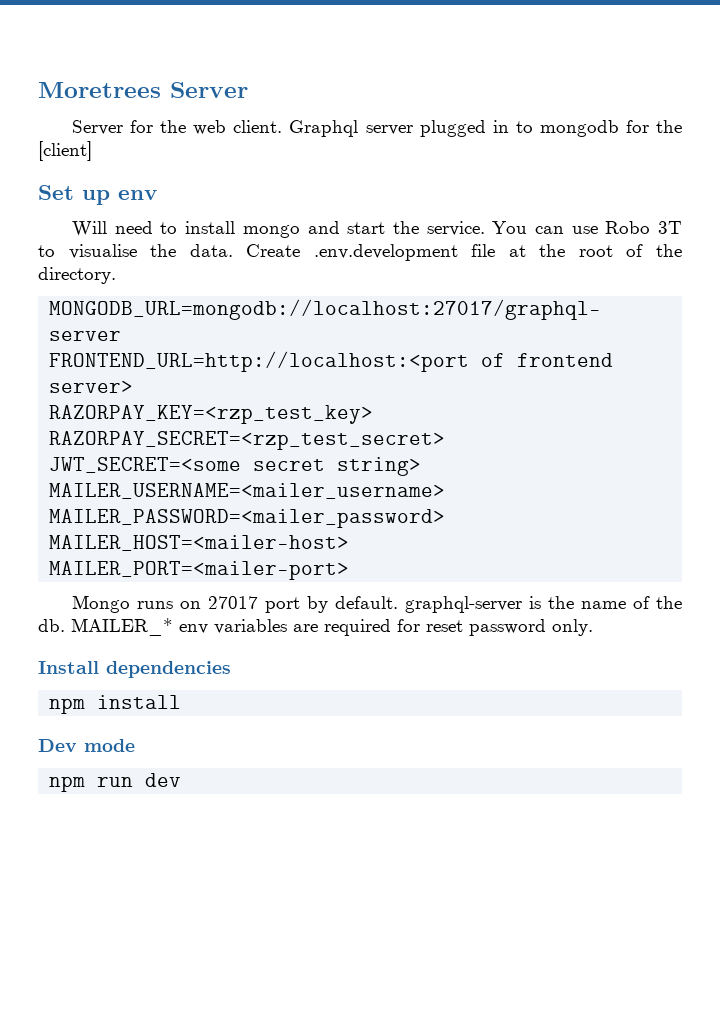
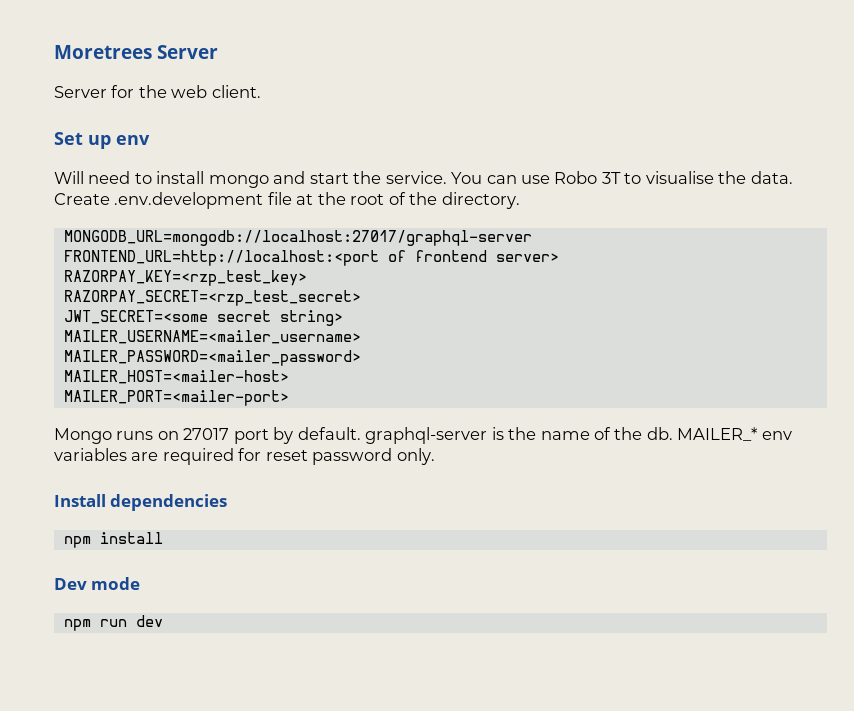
[289,120,682,137] [38,141,92,161] Graphql server plugged in to mongodb for the [client] -> (261, 91) none

